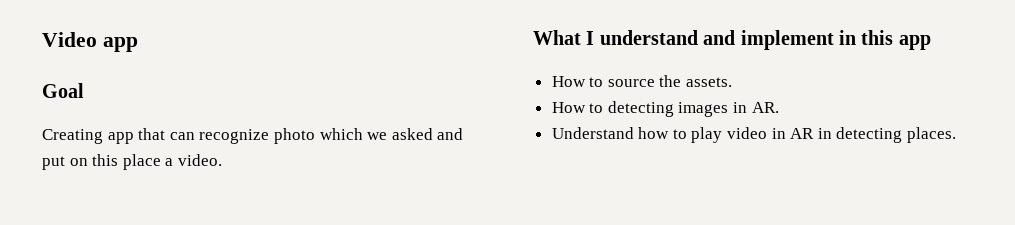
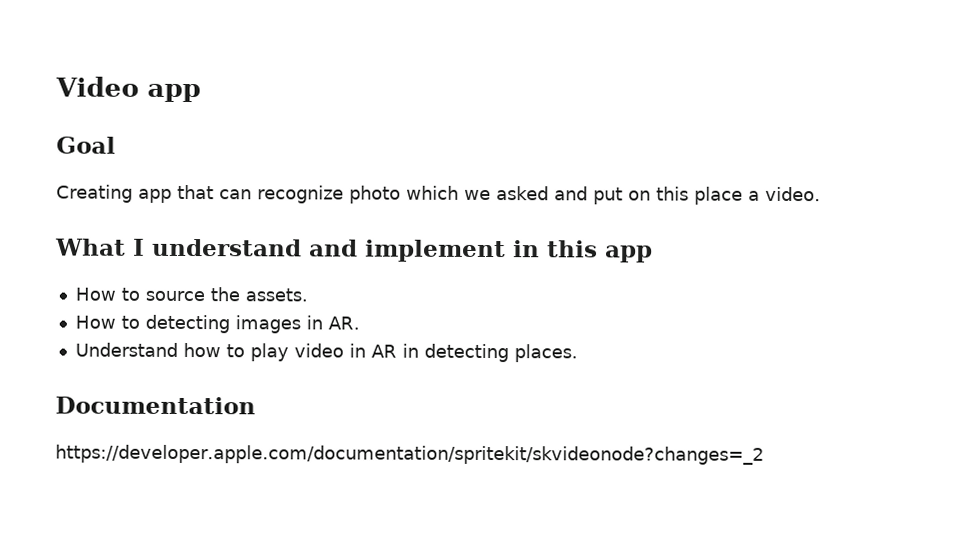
(957, 135) none -> [55,396,256,415] [55,444,764,465] // Documentation // https://developer.apple.com/documentation/spritekit/skvideonode?changes=_2

